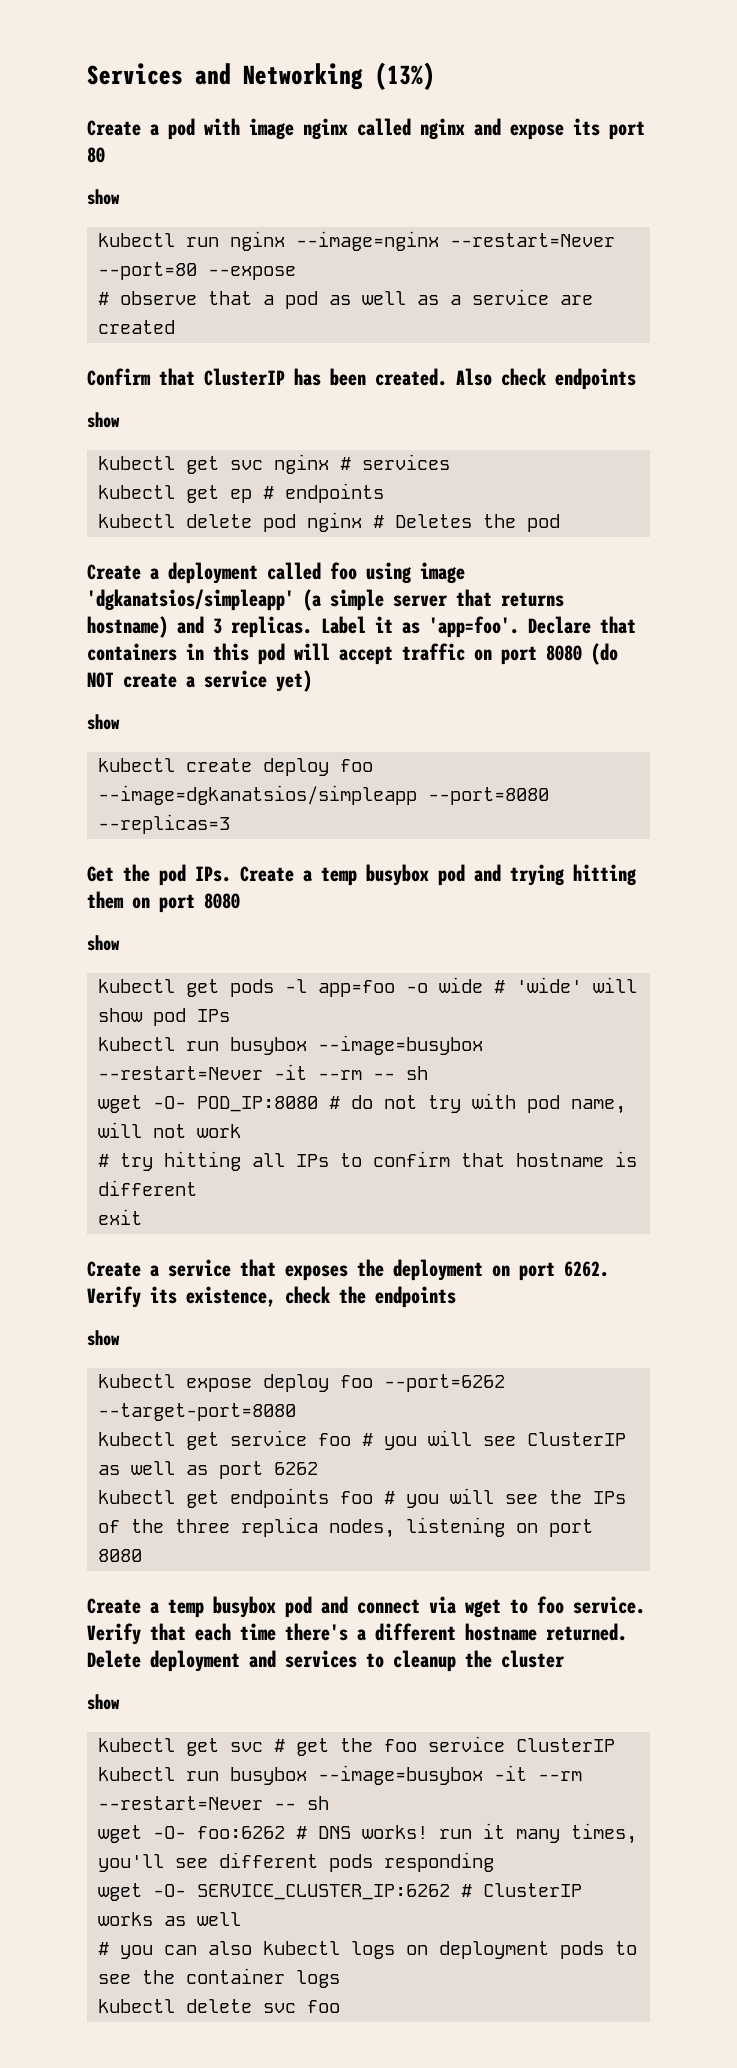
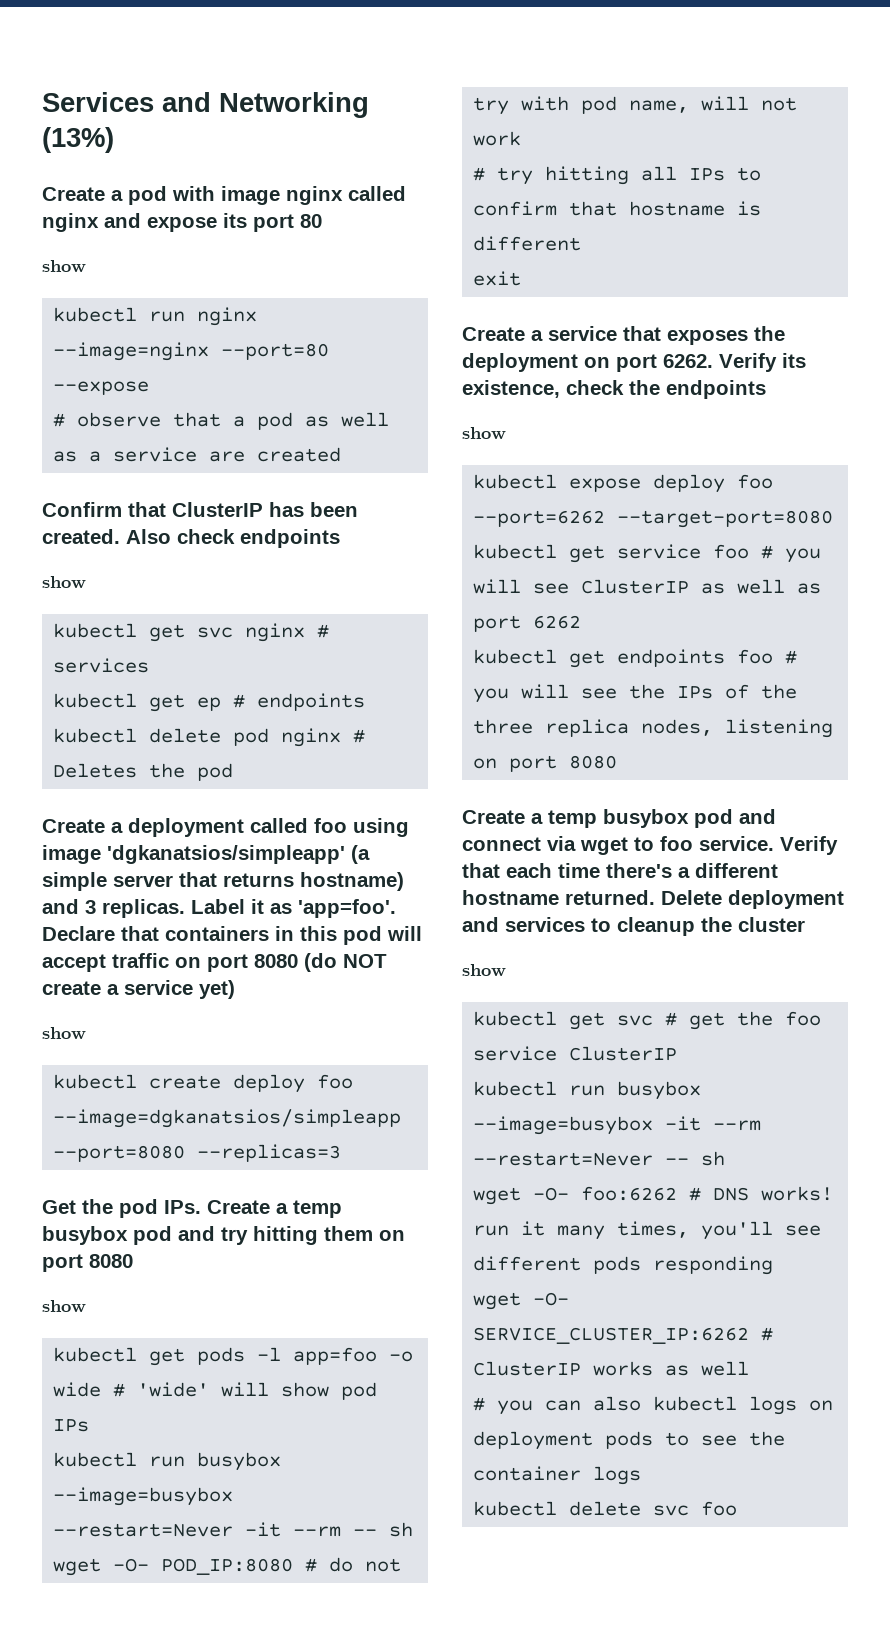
[450,233,616,247] --restart=Never -> (209, 351) none
[510,864,565,886] trying -> [221,1227,248,1245] try

